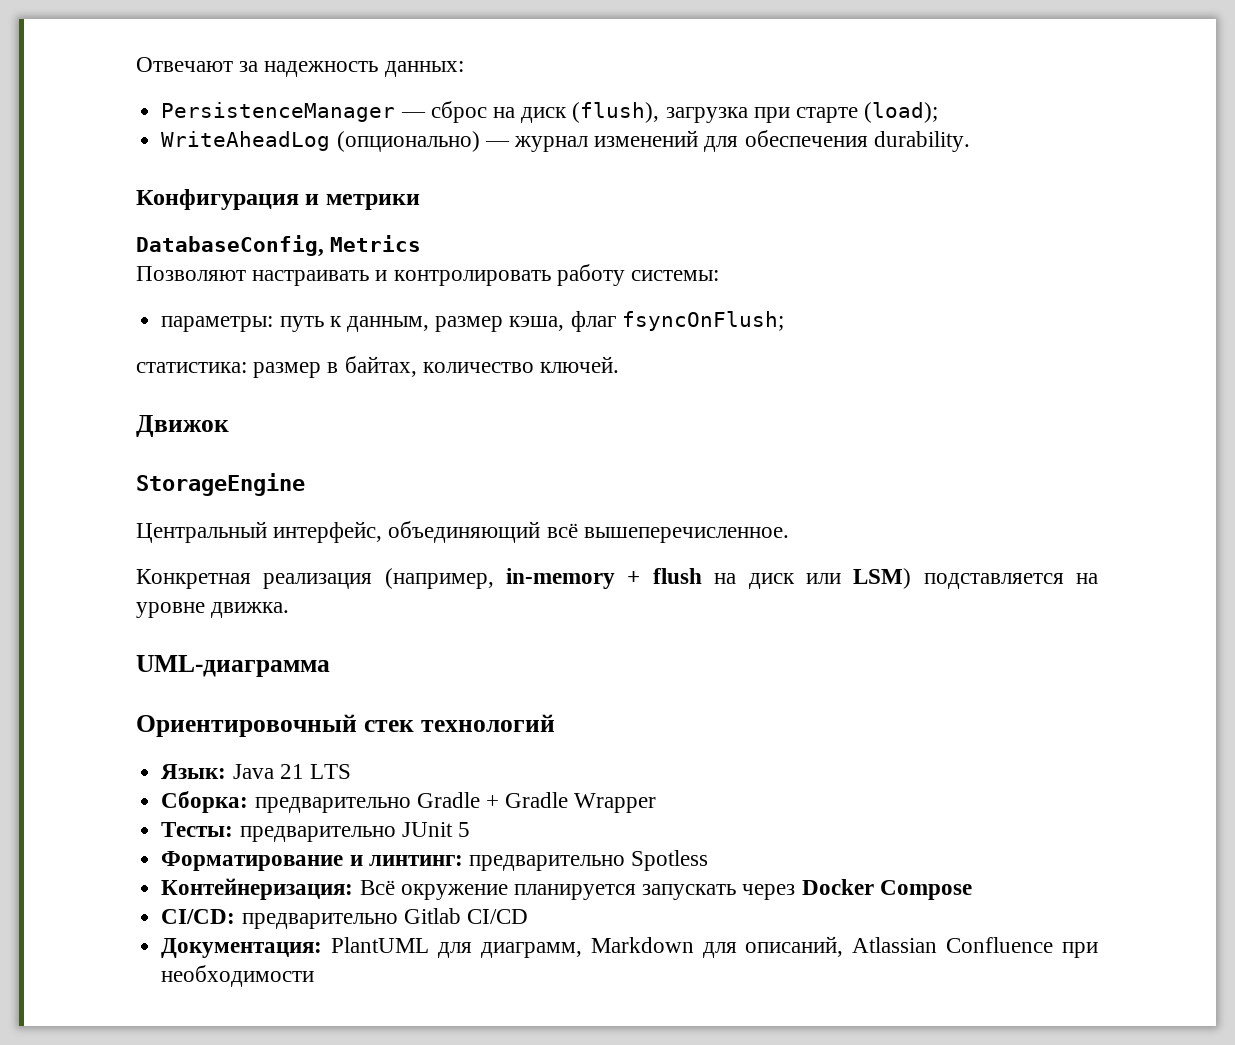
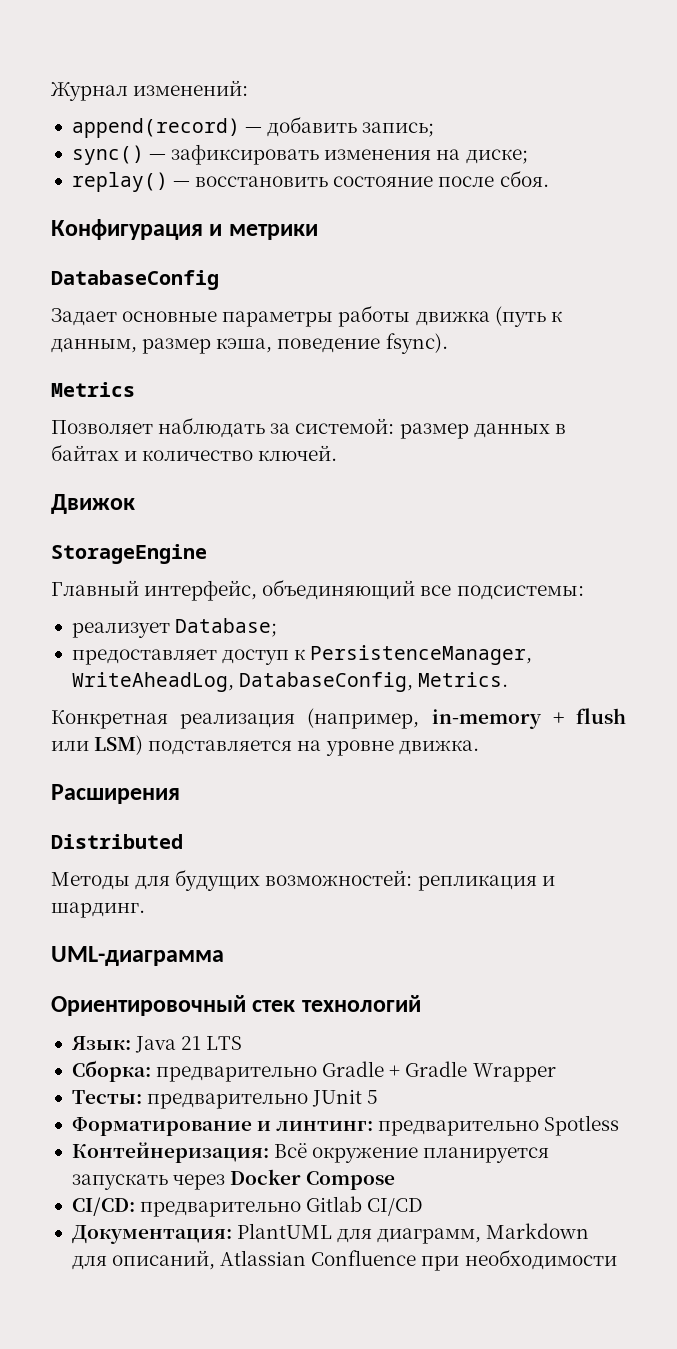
[136,57,464,77] [161,101,939,123] [161,130,970,152] [136,189,420,210] [136,235,422,257] [136,264,720,286] [161,311,784,332] [136,356,417,378] Отвечают за надежность данных: // PersistenceManager — сброс на диск (flush), загрузка при старте (load); // WriteAheadLog (опционально) — журнал изменений для обеспечения durability. // Конфигурация и метрики // DatabaseConfig, Metrics // Позволяют настраивать и контролировать работу системы: // параметры: путь к данным, размер кэша, флаг fsyncOnFlush; // статистика: размер в байтах, -> [51,80,249,101] [71,116,435,138] [71,144,528,165] [71,170,549,192] [51,219,318,240] [51,270,219,290] [51,305,563,327] [51,333,448,354] [51,382,135,397] [51,417,566,439] [51,444,138,461] Журнал изменений: // append(record) — добавить запись; // sync() — зафиксировать изменения на диске; // replay() — восстановить состояние после сбоя. // Конфигурация и метрики // DatabaseConfig // Задает основные параметры работы движка (путь к данным, размер кэша, поведение fsync). // Metrics // Позволяет наблюдать за системой: размер данных в байтах и
[136,521,267,543] Центральный -> [51,580,139,596] Главный
[546,523,789,543] всё вышеперечисленное. -> [420,585,584,600] [71,618,278,638] [71,645,533,665] [71,672,509,692] все подсистемы: // реализует Database; // предоставляет доступ к PersistenceManager, WriteAheadLog, DatabaseConfig, Metrics.
[714,573,795,589] на диск -> (626, 716) none
(290, 610) none -> [51,784,180,804] [51,834,183,849] [51,869,555,891] [51,902,145,918] // Расширения // Distributed // Методы для будущих возможностей: репликация и шардинг.

